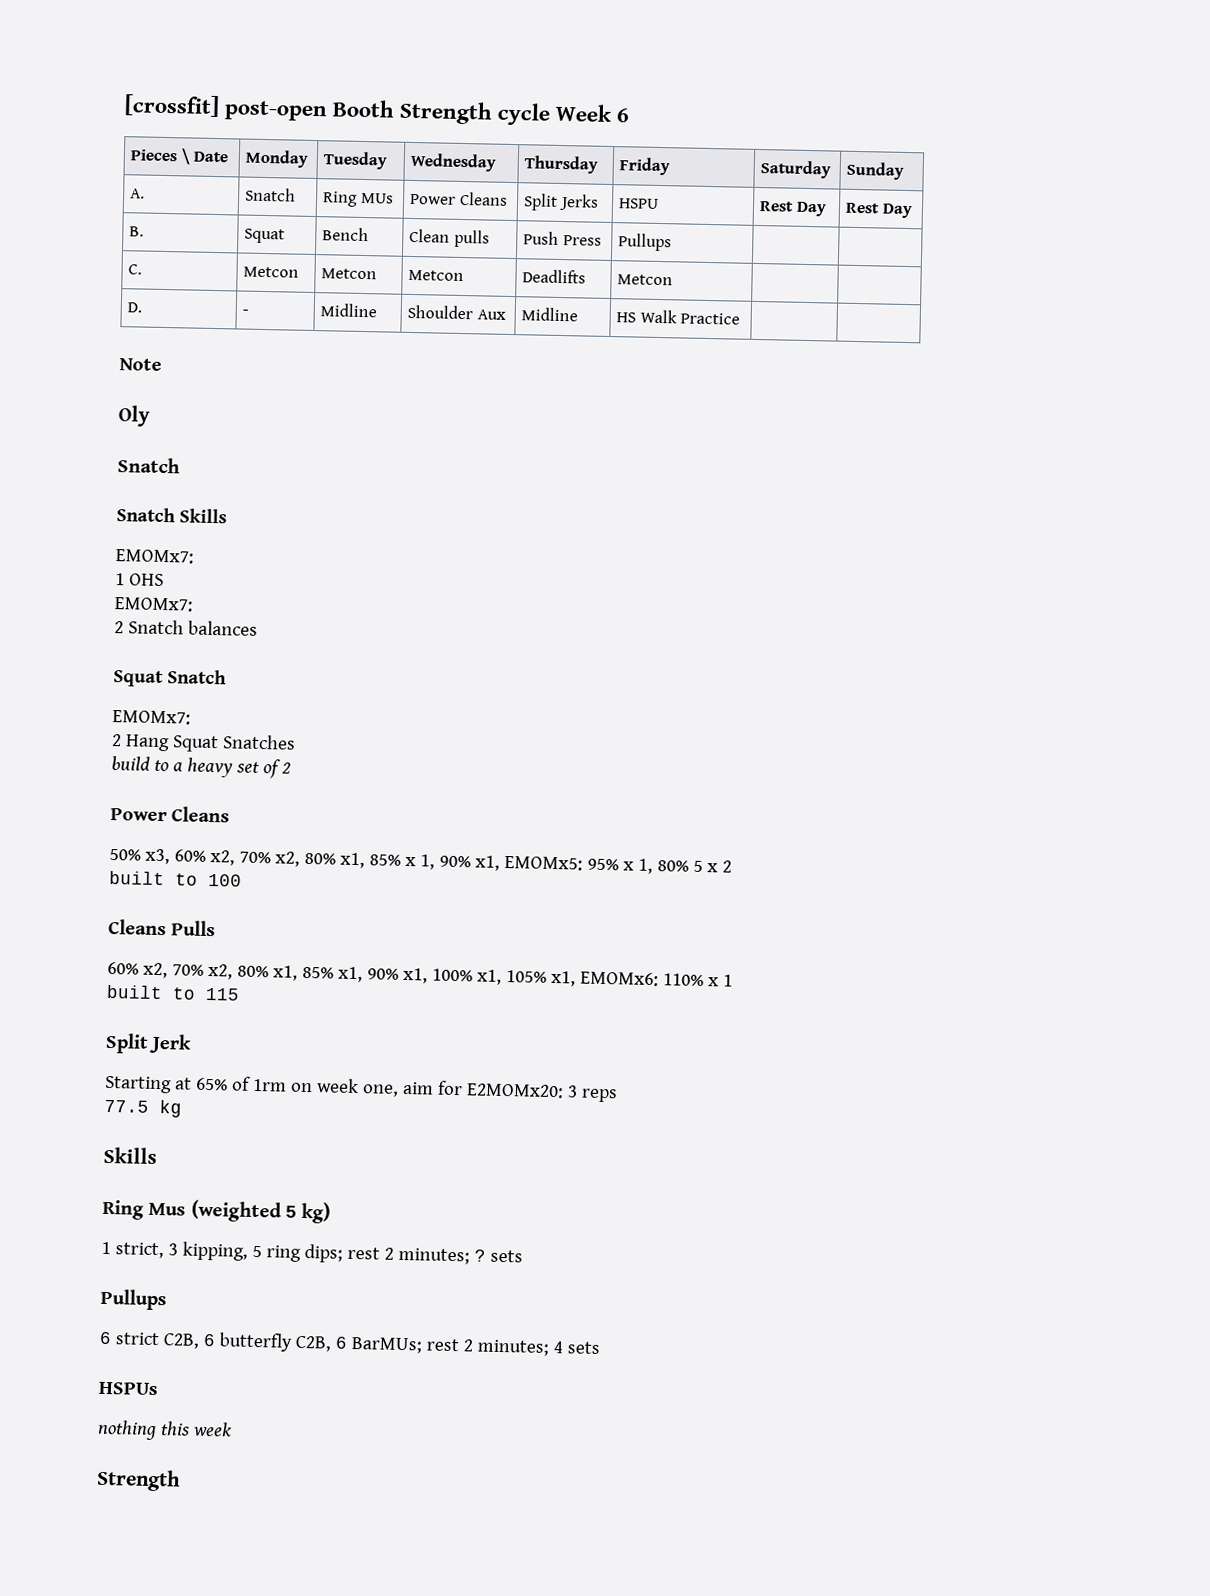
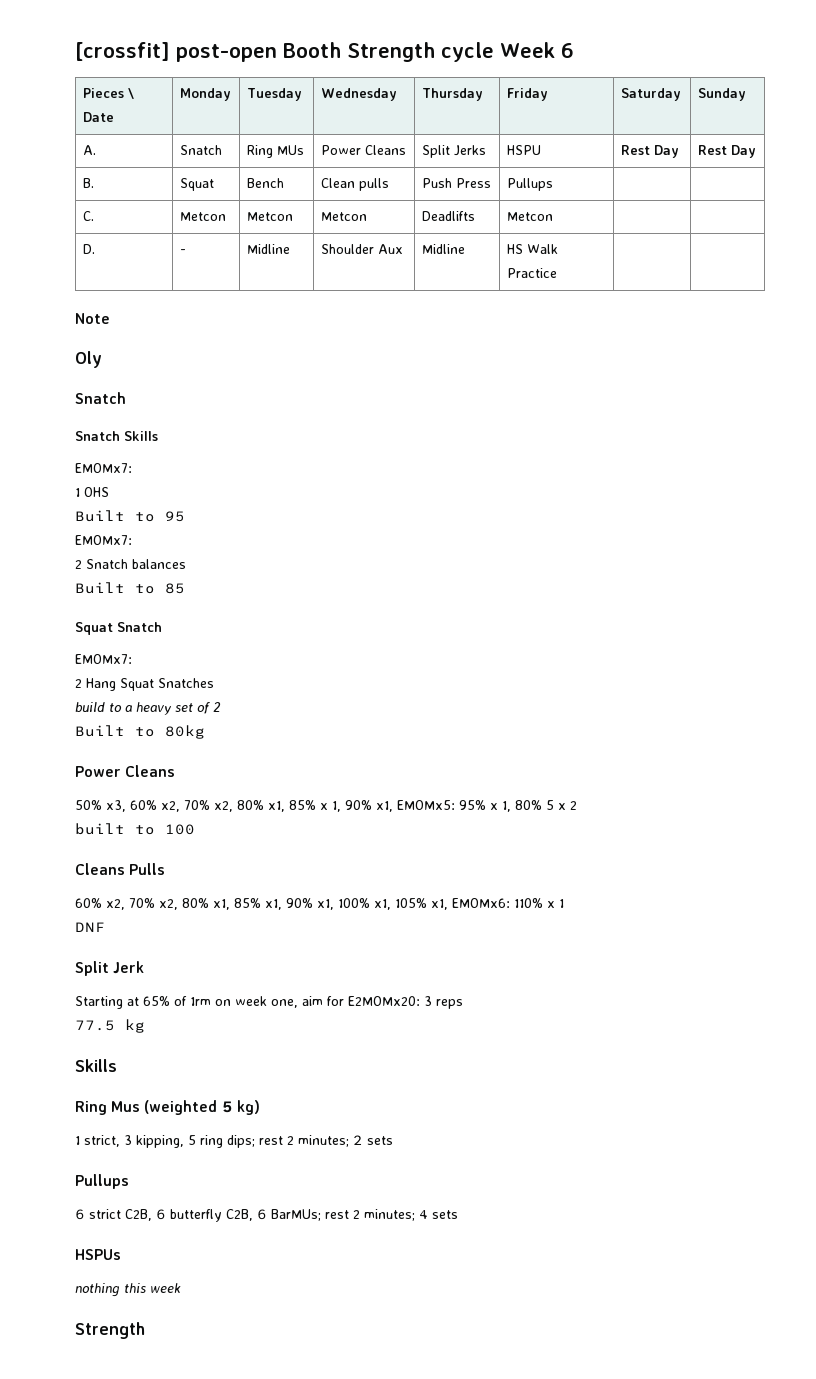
(164, 580) none -> [75,510,185,522] // Built to 95
(258, 628) none -> [75,582,185,594] // Built to 85
(291, 768) none -> [75,725,205,739] // Built to 80kg
[106,984,240,1001] built to 115 -> [75,922,105,932] DNF
[473,1249,486,1262] ? -> [353,1135,363,1145] 2

